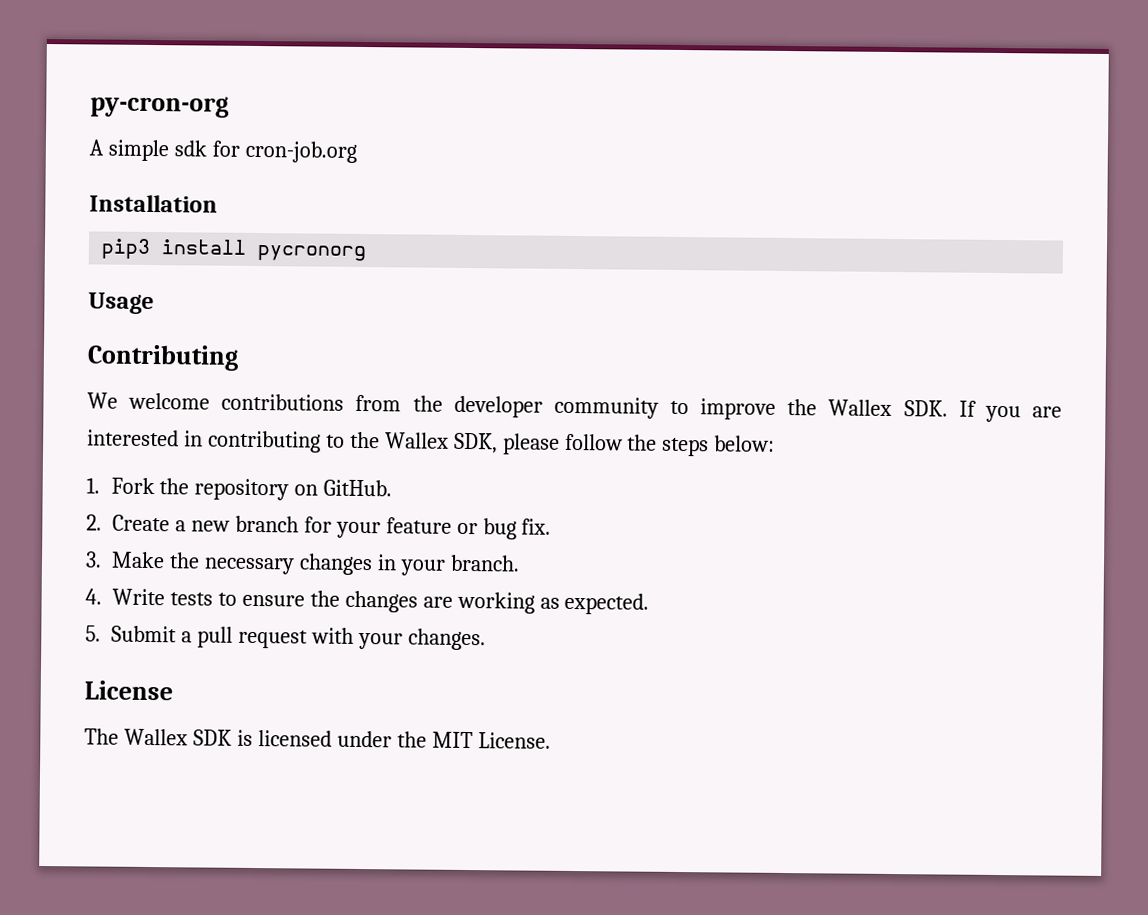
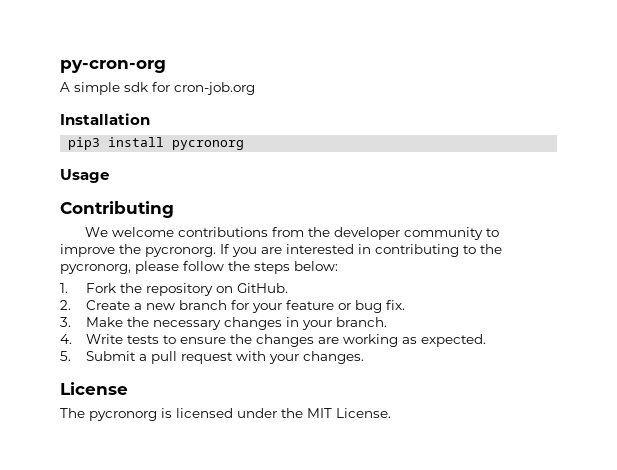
[828,399,948,417] Wallex SDK. -> [145,247,216,257] pycronorg.
[384,432,498,454] Wallex SDK, -> [60,264,131,274] pycronorg,
[123,728,232,746] Wallex SDK -> [89,411,157,421] pycronorg

